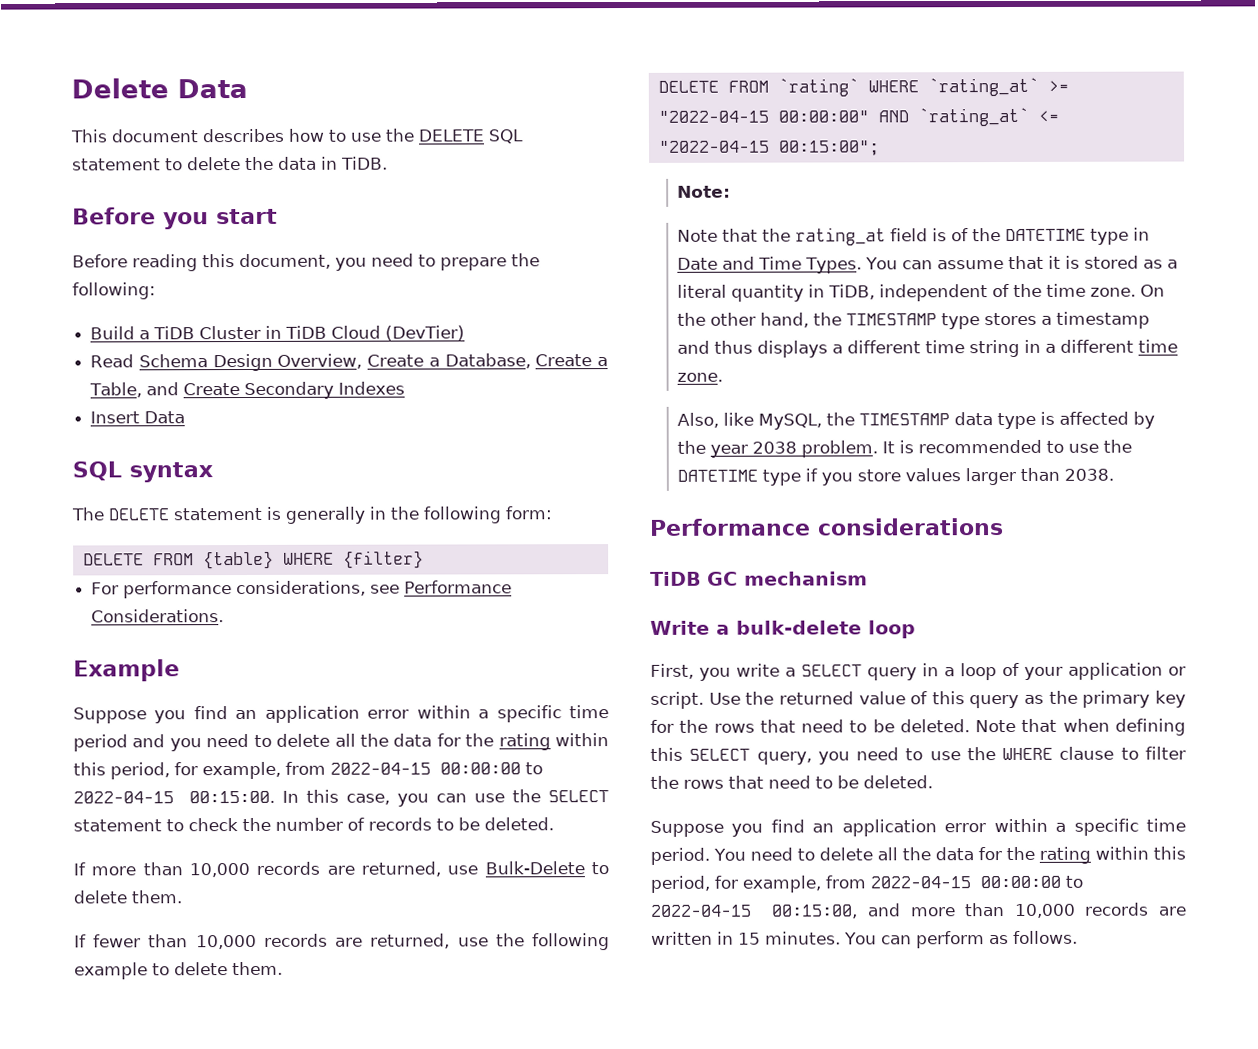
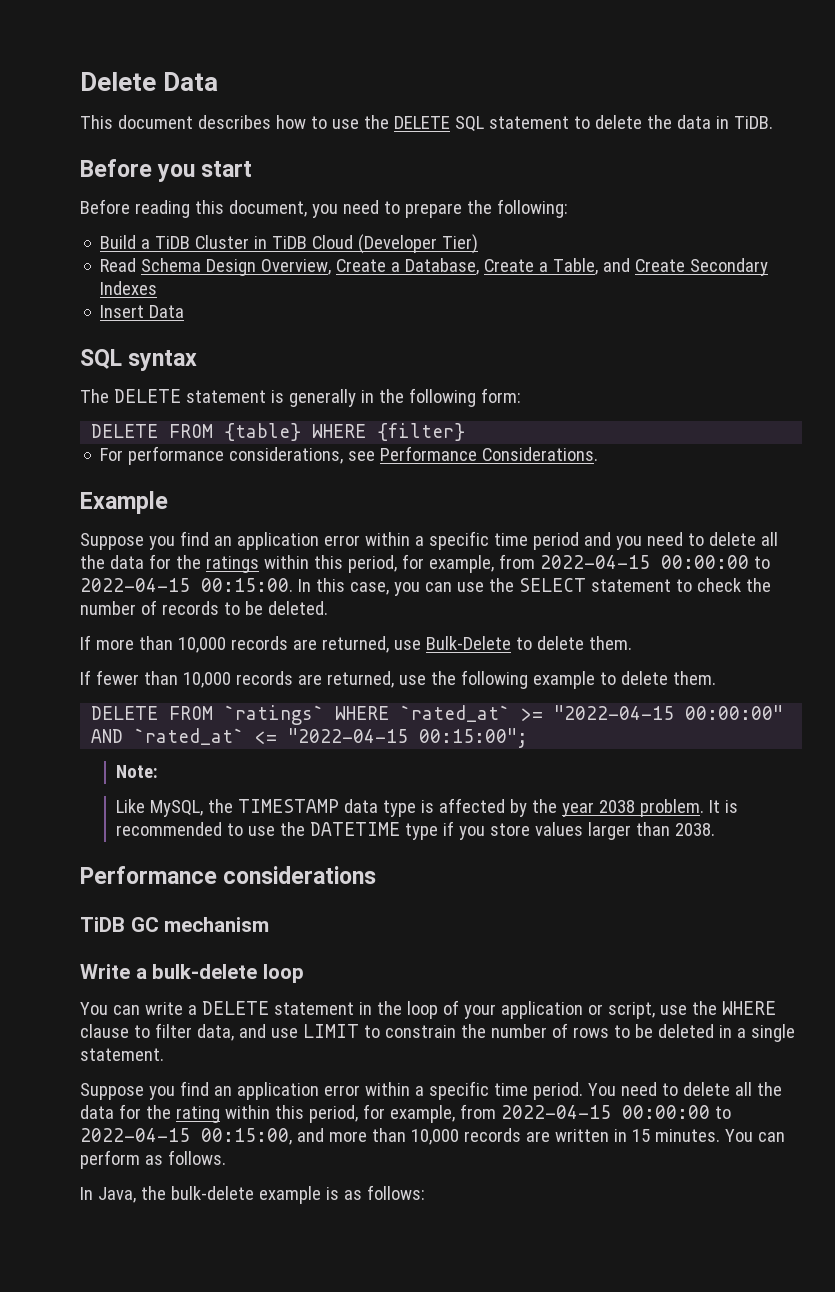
[385,325,466,341] (DevTier) -> [358,234,479,254] (Developer Tier)
[498,733,551,751] rating -> [205,556,259,573] ratings
[777,77,1039,97] `rating` WHERE `rating_at` -> [224,705,511,725] `ratings` WHERE `rated_at`
[917,107,1029,127] `rating_at` -> [134,728,245,745] `rated_at`
[677,227,1151,246] [677,255,1179,274] [677,283,1166,302] [677,311,1151,330] [677,339,1179,358] [677,372,724,382] [677,412,755,428] Note that the rating_at field is of the DATETIME type in Date and Time Types. You can assume that it is stored as a literal quantity in TiDB, independent of the time zone. On the other hand, the TIMESTAMP type stores a timestamp and thus displays a different time string in a different time zone. // Also, like -> [116,799,146,813] Like
[650,663,955,681] First, you write a SELECT query in a -> [80,1001,402,1015] You can write a DELETE statement in the
[650,690,1186,709] [650,718,1186,736] [650,747,924,765] script. Use the returned value of this query as the primary key for the rows that need to be deleted. Note that when defining this SELECT query, you need to -> [607,1002,655,1019] script,
[650,775,933,789] the rows that need to be deleted. -> [196,1023,795,1042] [80,1048,164,1061] data, and use LIMIT to constrain the number of rows to be deleted in a single statement.
(1078, 937) none -> [80,1185,425,1204] // In Java, the bulk-delete example is as follows:

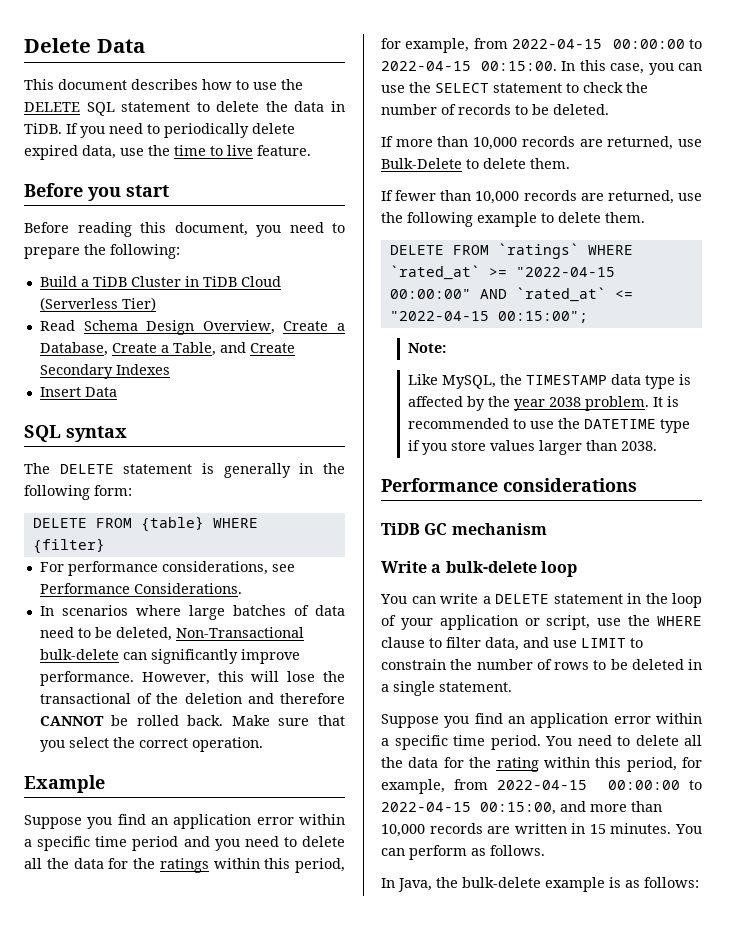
(773, 122) none -> [66,123,295,138] [24,145,311,160] If you need to periodically delete expired data, use the time to live feature.
[358,234,438,254] (Developer -> [39,297,118,311] (Serverless
(599, 454) none -> [39,605,345,620] [39,627,304,641] [39,649,300,664] [39,671,345,686] [39,693,345,704] [39,715,345,726] [39,737,263,752] // In scenarios where large batches of data need to be deleted, Non-Transactional bulk-delete can significantly improve performance. However, this will lose the transactional of the deletion and therefore CANNOT be rolled back. Make sure that you select the correct operation.

